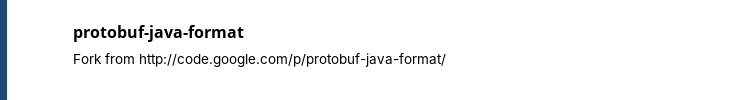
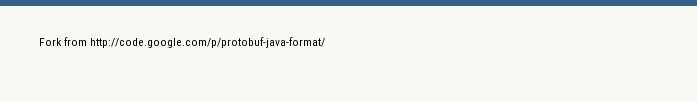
[73,25,244,42] protobuf-java-format // -> (39, 42) none

